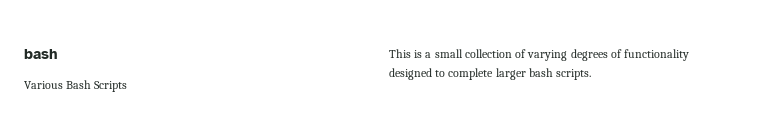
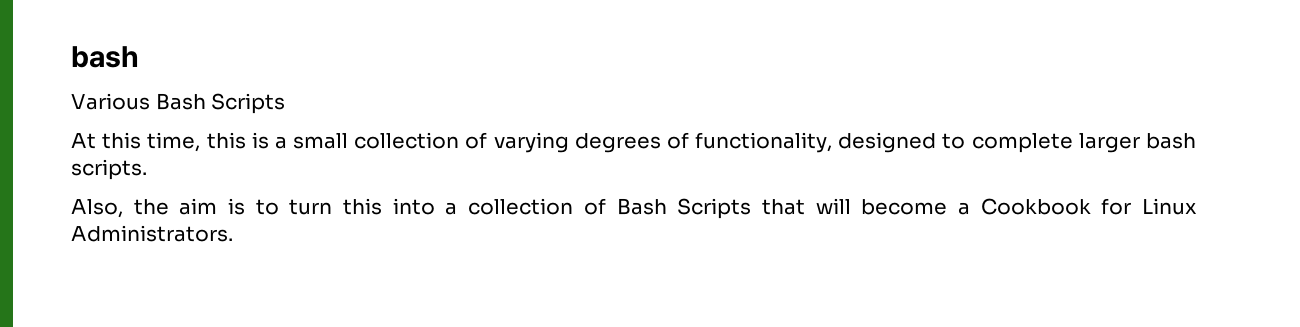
[389,49,411,58] This -> [71,132,246,152] At this time, this
[624,49,690,61] functionality -> [695,132,833,153] functionality,
(592, 74) none -> [71,198,1198,219] [71,225,233,242] // Also, the aim is to turn this into a collection of Bash Scripts that will become a Cookbook for Linux Administrators.

